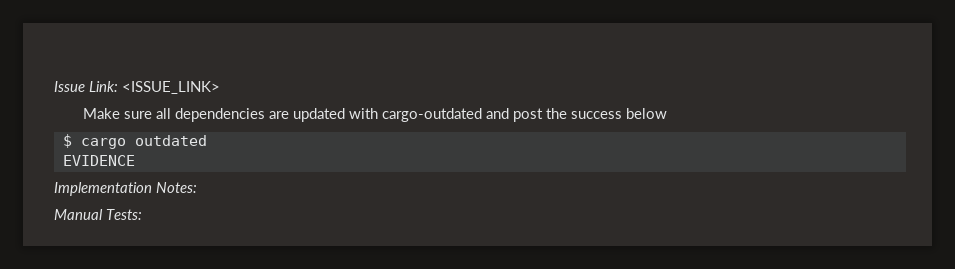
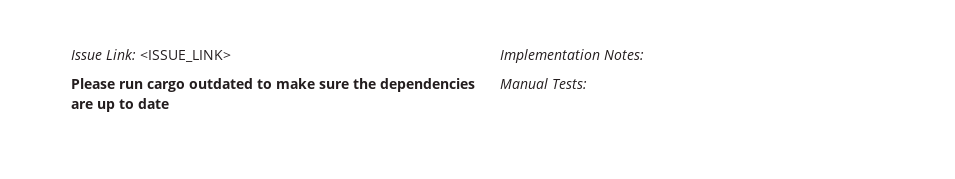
[82,108,667,122] [62,134,207,149] [62,155,135,166] Make sure all dependencies are updated with cargo-outdated and post the success below // $ cargo outdated // EVIDENCE -> [71,78,475,92] [71,98,169,112] Please run cargo outdated to make sure the dependencies are up to date

